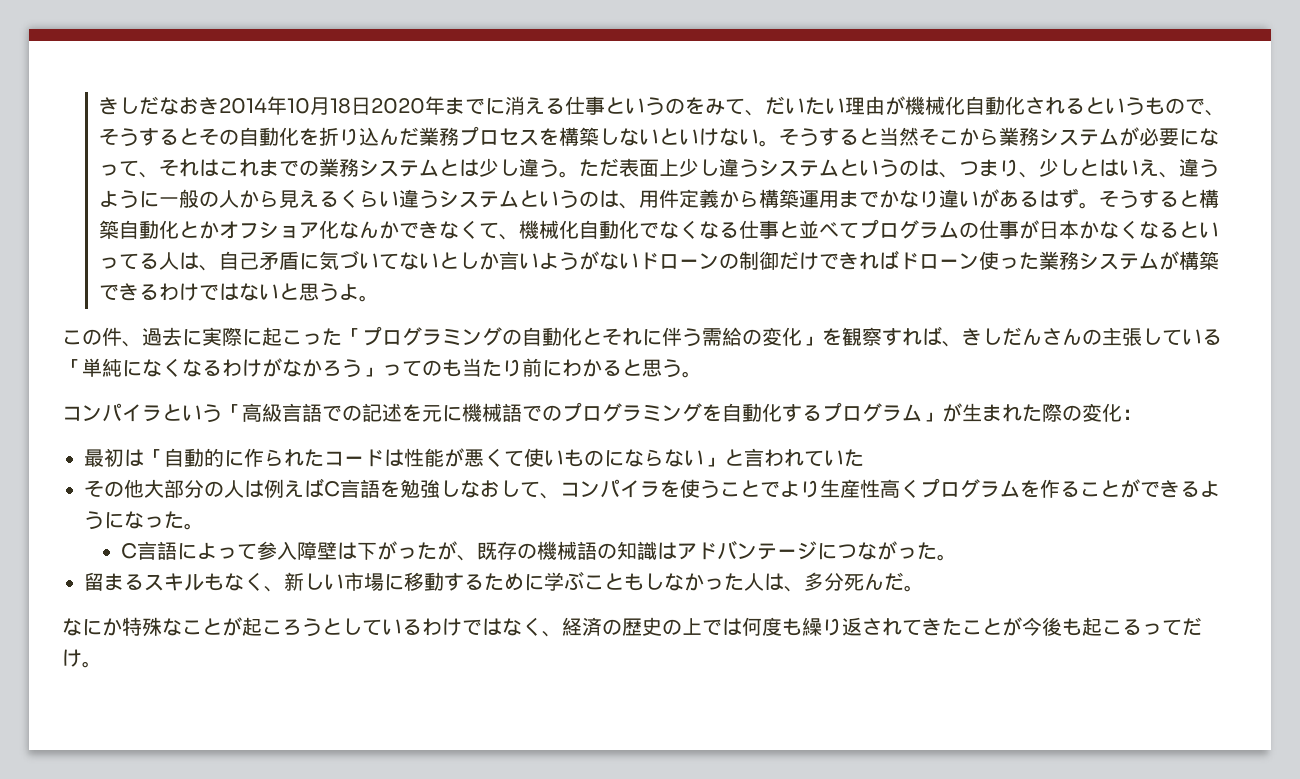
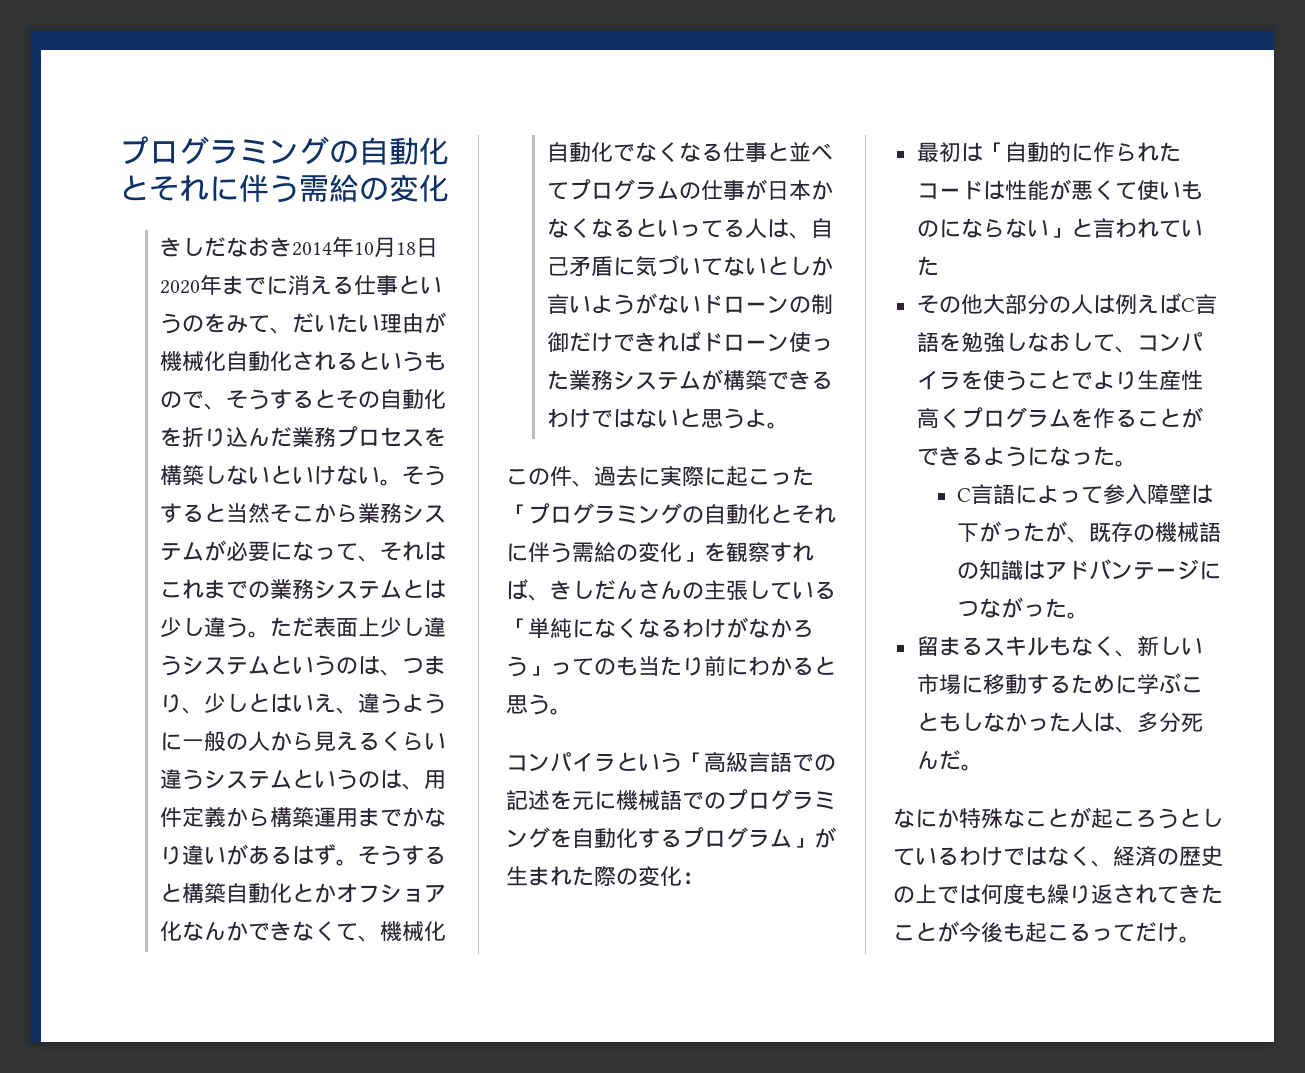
(99, 106) none -> [119,136,449,165] [119,174,449,203] プログラミングの自動化とそれに伴う需給の変化 //

